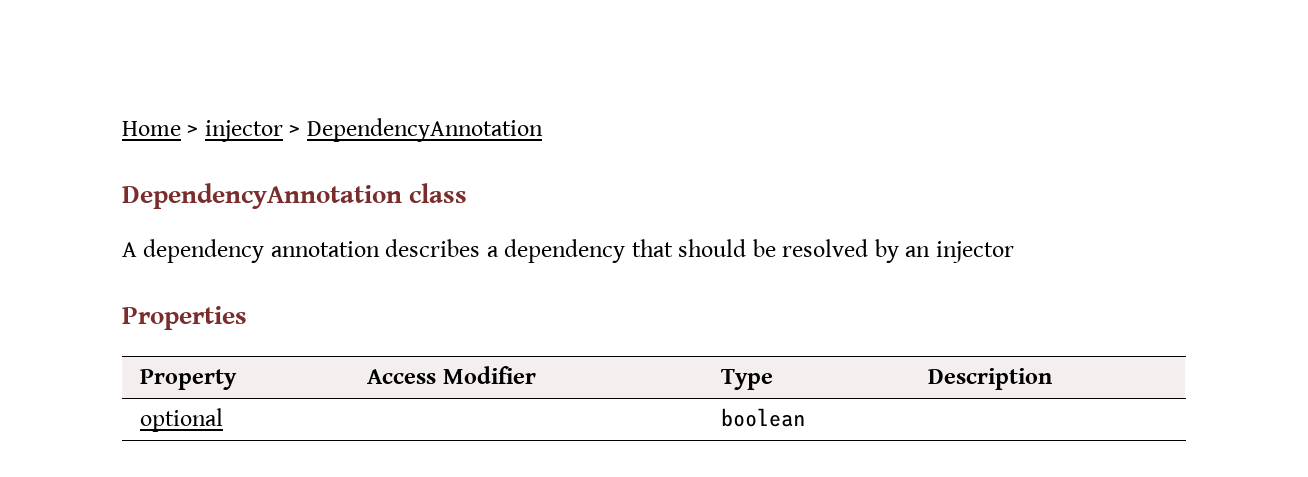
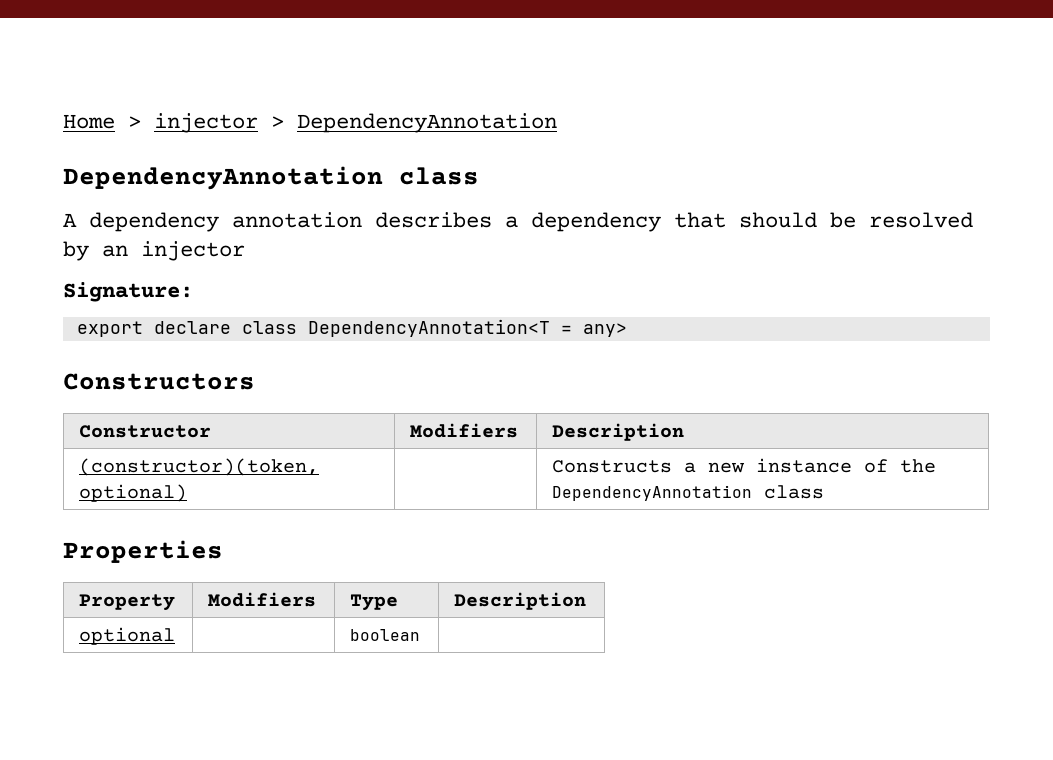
(1014, 252) none -> [63,282,193,302] [76,319,627,337] [63,373,255,390] [79,425,212,438] [410,423,519,438] [552,423,685,441] [79,458,320,476] [79,484,188,502] [552,458,937,473] [552,485,825,501] // Signature: // export declare class DependencyAnnotation<T = any> // Constructors // Constructor | Modifiers | Description // (constructor)(token, optional) | | Constructs a new instance of the DependencyAnnotation class
[367,366,536,384] Access Modifier -> [208,592,317,607] Modifiers

